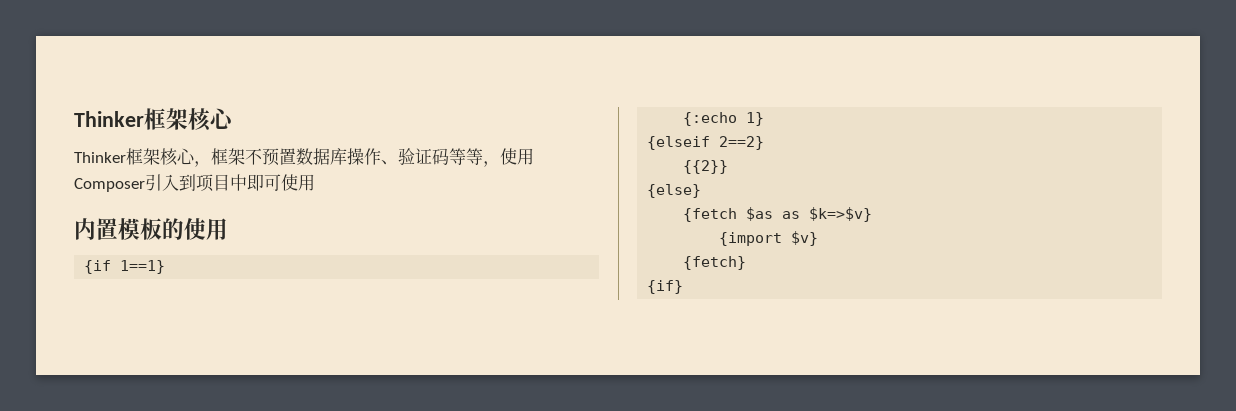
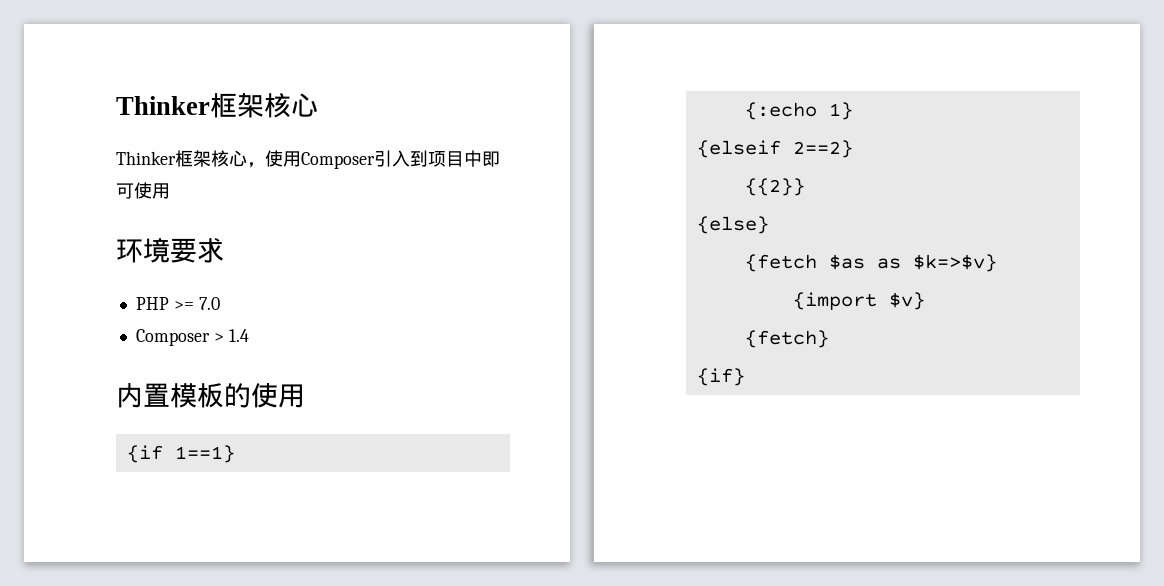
[211,148,500,167] 框架不预置数据库操作、验证码等等， -> (265, 165) none
(315, 182) none -> [116,237,224,263] [135,297,220,310] [135,329,249,346] // 环境要求 // PHP >= 7.0 // Composer > 1.4

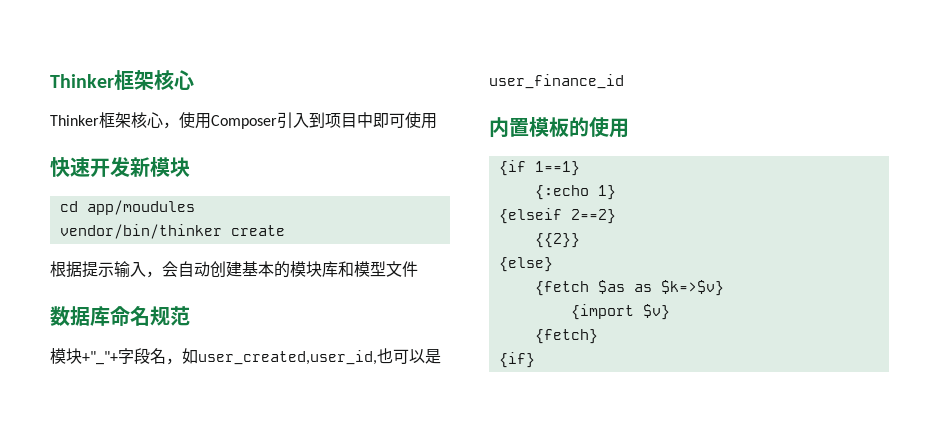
[116,237,224,263] [135,297,220,310] [135,329,249,346] 环境要求 // PHP >= 7.0 // Composer > 1.4 -> [50,157,190,177] [59,200,195,215] [59,224,285,239] [50,261,418,278] [50,306,190,326] [50,348,441,365] [489,74,624,89] 快速开发新模块 // cd app/moudules // vendor/bin/thinker create // 根据提示输入，会自动创建基本的模块库和模型文件 // 数据库命名规范 // 模块+"_"+字段名，如user_created,user_id,也可以是user_finance_id

